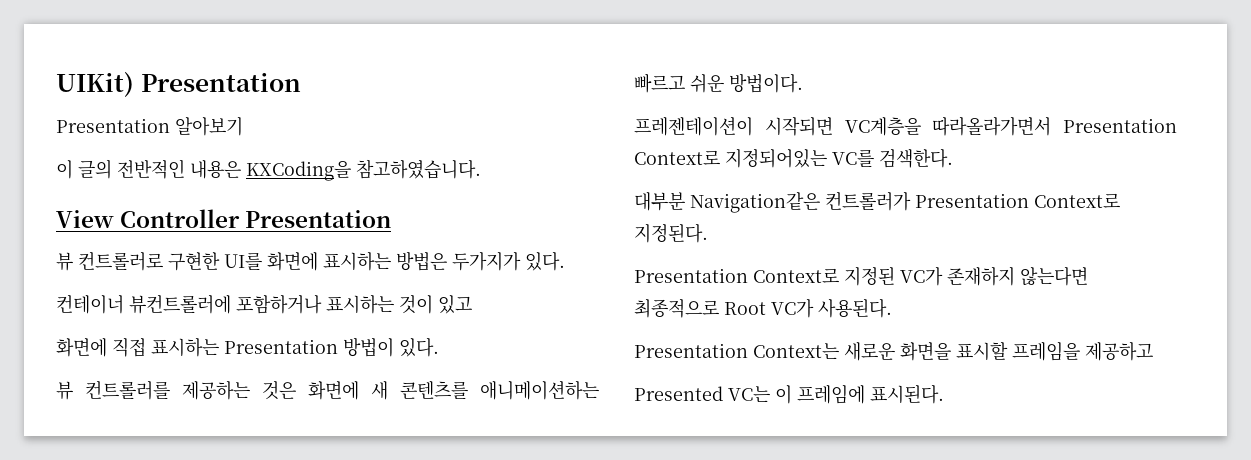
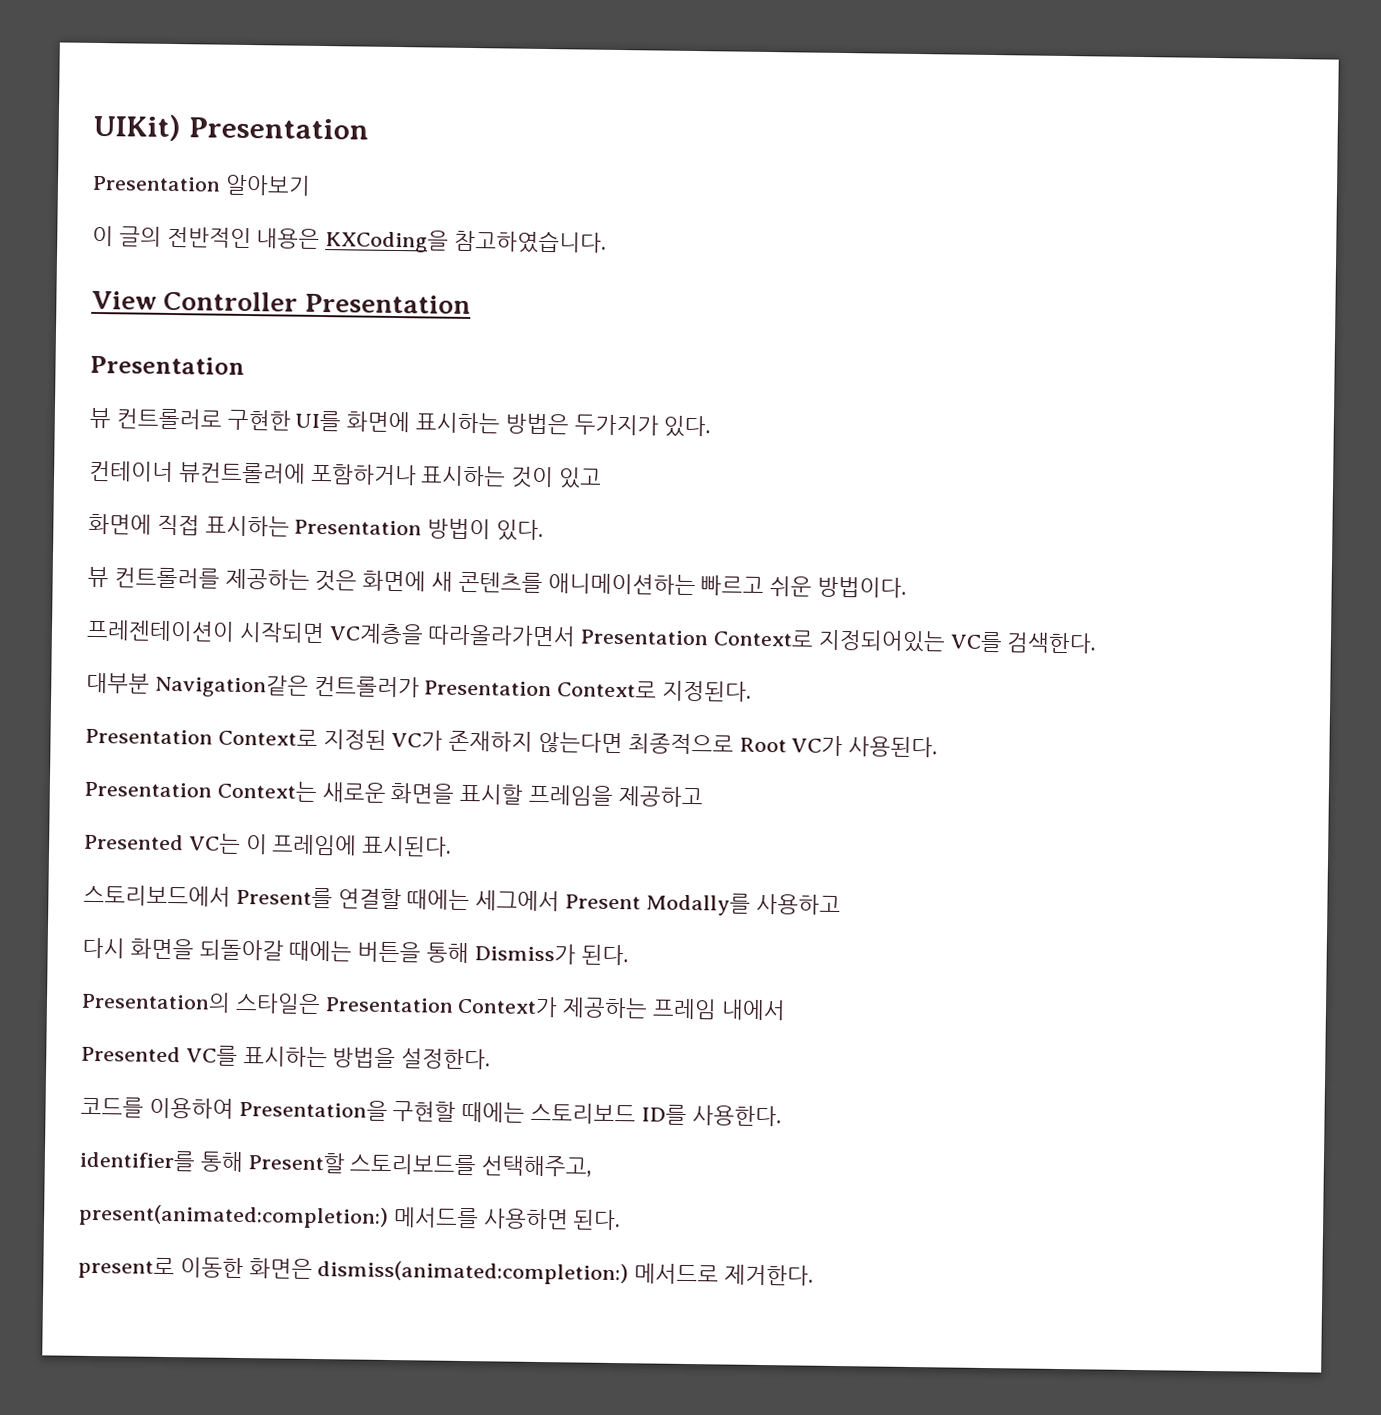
(392, 219) none -> [90,355,245,375] // Presentation
(944, 394) none -> [83,884,841,916] [82,937,629,966] [81,990,786,1021] [81,1045,492,1070] [80,1096,782,1127] [79,1149,593,1177] [78,1203,622,1231] [78,1256,815,1286] // 스토리보드에서 Present를 연결할 때에는 세그에서 Present Modally를 사용하고 // 다시 화면을 되돌아갈 때에는 버튼을 통해 Dismiss가 된다. // Presentation의 스타일은 Presentation Context가 제공하는 프레임 내에서 // Presented VC를 표시하는 방법을 설정한다. // 코드를 이용하여 Presentation을 구현할 때에는 스토리보드 ID를 사용한다. // identifier를 통해 Present할 스토리보드를 선택해주고, // present(animated:completion:) 메서드를 사용하면 된다. // present로 이동한 화면은 dismiss(animated:completion:) 메서드로 제거한다.

